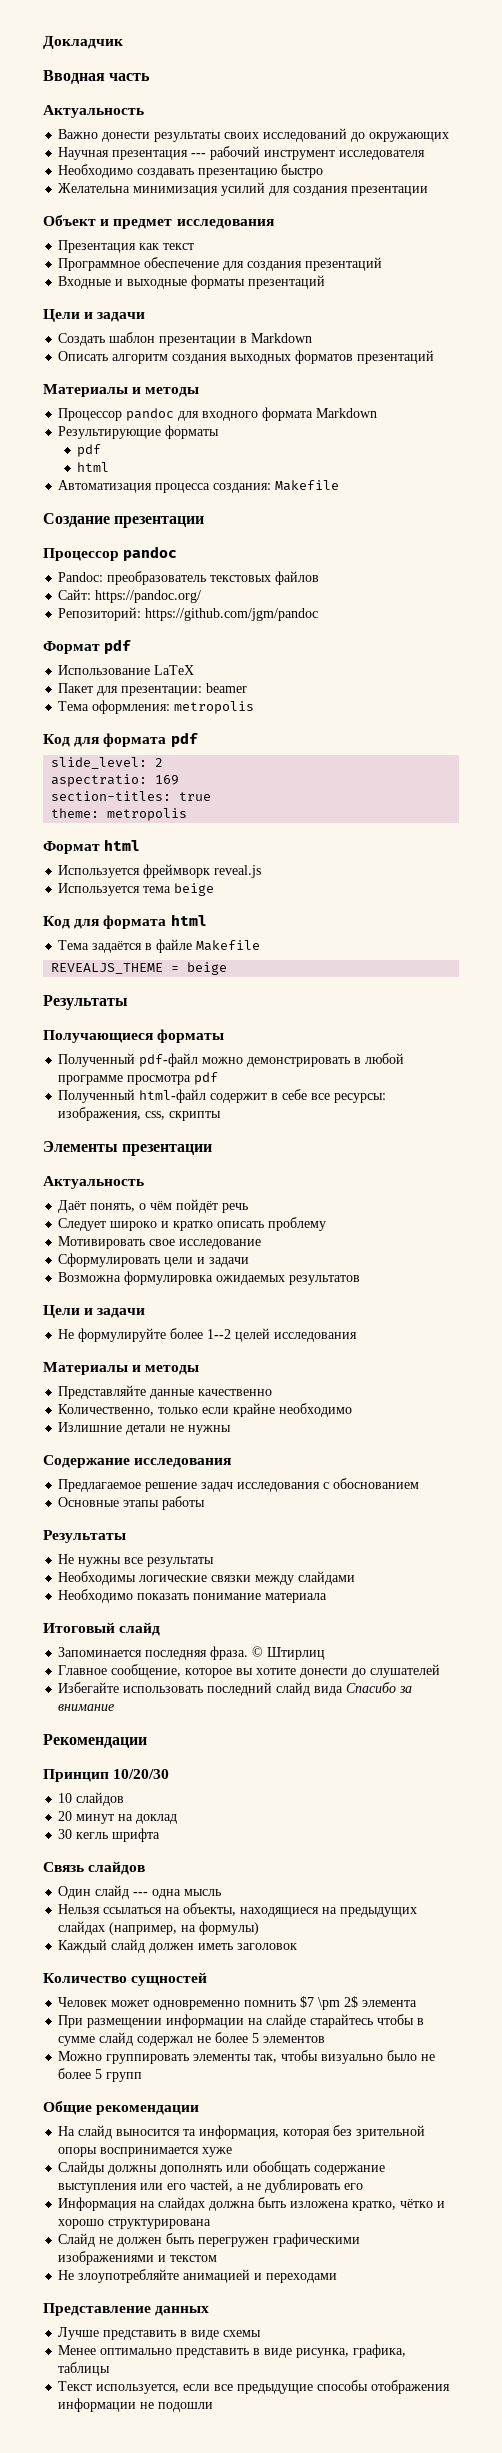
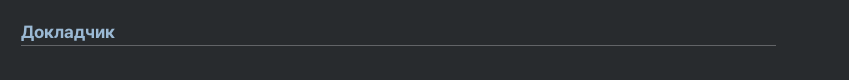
[43,70,151,84] [43,105,144,118] [58,128,450,142] [58,146,426,160] [58,164,324,178] [58,182,429,196] [43,215,274,229] [58,240,195,253] [58,257,383,271] [58,275,326,289] [43,309,146,322] [58,332,313,346] [58,350,435,364] [43,384,200,397] [58,407,378,421] [58,425,220,439] [77,444,102,457] [77,462,110,472] [58,480,340,493] [43,513,205,528] [43,546,178,561] [58,571,320,585] [58,589,202,603] [58,607,319,621] [43,639,132,654] [58,665,195,675] [58,683,248,696] [58,700,255,714] [43,732,198,747] [51,757,164,769] [51,774,180,787] [51,791,212,801] [51,808,188,821] [43,839,141,854] [58,864,262,878] [58,883,215,896] [43,914,207,929] [58,939,261,953] [51,962,228,975] [43,995,128,1010] [43,1029,225,1043] [58,1053,405,1067] [58,1072,219,1085] [58,1089,387,1103] [58,1107,222,1121] [43,1141,213,1156] [43,1176,144,1189] [58,1199,249,1213] [58,1217,327,1231] [58,1236,262,1249] [58,1253,250,1267] [58,1271,361,1285] [43,1305,146,1318] [58,1328,358,1342] [43,1362,200,1375] [58,1385,273,1399] [58,1403,353,1417] [58,1422,232,1435] [43,1455,232,1468] [58,1478,420,1492] [58,1496,206,1510] [43,1530,126,1543] [58,1554,215,1567] [58,1571,356,1585] [58,1589,328,1603] [43,1622,161,1636] [58,1646,326,1660] [58,1664,441,1678] [58,1682,413,1696] [58,1704,115,1711] [43,1734,147,1748] [43,1769,170,1782] [58,1792,125,1806] [58,1811,178,1824] [58,1828,161,1842] [43,1861,146,1875] [58,1885,222,1899] [58,1903,418,1917] [58,1921,260,1935] [58,1939,298,1953] [43,1972,208,1986] [58,1996,418,2010] [58,2014,425,2028] [58,2032,326,2046] [58,2050,436,2064] [58,2068,143,2082] [43,2101,200,2115] [58,2125,426,2139] [58,2147,233,2157] [58,2161,386,2175] [58,2179,364,2193] [58,2197,446,2211] [58,2219,212,2229] [58,2233,361,2247] [58,2251,218,2265] [58,2269,338,2283] [43,2303,210,2316] [58,2327,262,2340] [58,2344,407,2358] [58,2362,111,2376] [58,2380,451,2394] [58,2398,214,2412] // Вводная часть // Актуальность // Важно донести результаты своих исследований до окружающих // Научная презентация --- рабочий инструмент исследователя // Необходимо создавать презентацию быстро // Желательна минимизация усилий для создания презентации // Объект и предмет исследования // Презентация как текст // Программное обеспечение для создания презентаций // Входные и выходные форматы презентаций // Цели и задачи // Создать шаблон презентации в Markdown // Описать алгоритм создания выходных форматов презентаций // Материалы и методы // Процессор pandoc для входного формата Markdown // Результирующие форматы // pdf // html // Автоматизация процесса создания: Makefile // Создание презентации // Процессор pandoc // Pandoc: преобразователь текстовых файлов // Сайт: https://pandoc.org/ // Репозиторий: https://github.com/jgm/pandoc // Формат pdf // Использование LaTeX // Пакет для презентации: beamer // Тема оформления: metropolis // Код для формата pdf // slide_level: 2 // aspectratio: 169 // section-titles: true // theme: metropolis // Формат html // Используется фреймворк reveal.js // Используется тема beige // Код для формата html // Тема задаётся в файле Makefile // REVEALJS_THEME = beige // Результаты // Получающиеся форматы // Полученный pdf-файл можно демонстрировать в любой программе просмотра pdf // Полученный html-файл содержит в себе все ресурсы: изображения, css, скрипты // Элементы презентации // Актуальность // Даёт понять, о чём пойдёт речь // Следует широко и кратко описать проблему // Мотивировать свое исследование // Сформулировать цели и задачи // Возможна формулировка ожидаемых результатов // Цели и задачи // Не формулируйте более 1--2 целей исследования // Материалы и методы // Представляйте данные качественно // Количественно, только если крайне необходимо // Излишние детали не нужны // Содержание исследования // Предлагаемое решение задач исследования с обоснованием // Основные этапы работы // Результаты // Не нужны все результаты // Необходимы логические связки между слайдами // Необходимо показать понимание материала // Итоговый слайд // Запоминается последняя фраза. © Штирлиц // Главное сообщение, которое вы хотите донести до слушателей // Избегайте использовать последний слайд вида Спасибо за внимание // Рекомендации // Принцип 10/20/30 // 10 слайдов // 20 минут на доклад // 30 кегль шрифта // Связь слайдов // Один слайд --- одна мысль // Нельзя ссылаться на объекты, находящиеся на предыдущих слайдах (например, на формулы) // Каждый слайд должен иметь заголовок // Количество сущностей // Человек может одновременно помнить $7 \pm 2$ элемента // При размещении информации на слайде старайтесь чтобы в сумме слайд содержал не более 5 элементов // Можно группировать элементы так, чтобы визуально было не более 5 групп // Общие рекомендации // На слайд выносится та информация, которая без зрительной опоры воспринимается хуже // Слайды должны дополнять или обобщать содержание выступления или его частей, а не дублировать его // Информация на слайдах должна быть изложена кратко, чётко и хорошо структурирована // Слайд не должен быть перегружен графическими изображениями и текстом // Не злоупотребляйте анимацией и переходами // Представление данных // Лучше представить в виде схемы // Менее оптимально представить в виде рисунка, графика, таблицы // Текст используется, если все предыдущие способы отображения информации не подошли -> (115, 33) none

